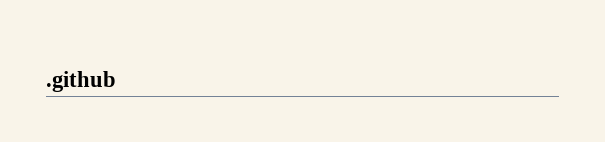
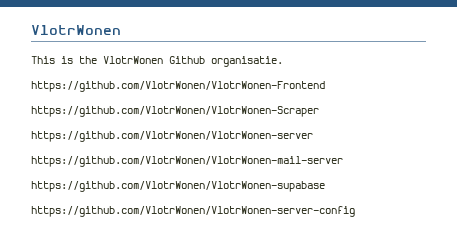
[46,71,116,92] .github -> [31,25,121,35] [31,56,283,67] [31,81,325,92] [31,106,319,117] [31,131,313,142] [31,156,343,167] [31,181,325,192] [31,206,355,217] VlotrWonen // This is the VlotrWonen Github organisatie. // https://github.com/VlotrWonen/VlotrWonen-Frontend // https://github.com/VlotrWonen/VlotrWonen-Scraper // https://github.com/VlotrWonen/VlotrWonen-server // https://github.com/VlotrWonen/VlotrWonen-mail-server // https://github.com/VlotrWonen/VlotrWonen-supabase // https://github.com/VlotrWonen/VlotrWonen-server-config

